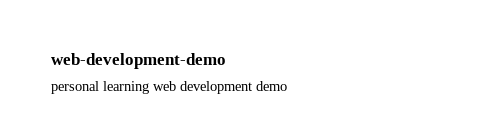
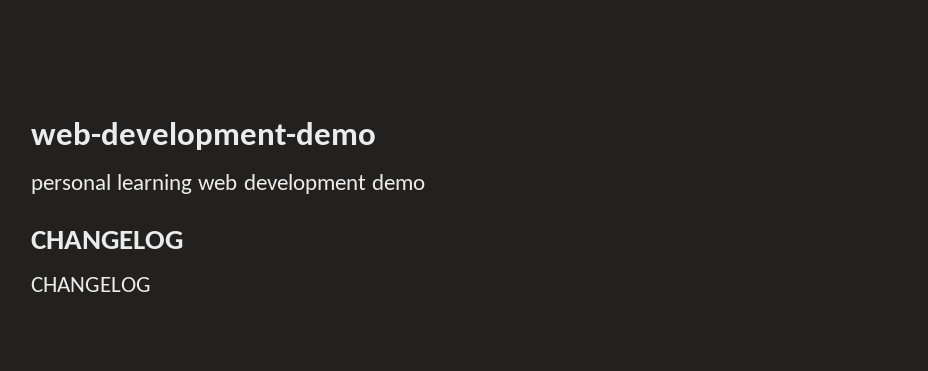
(287, 86) none -> [31,231,183,249] [31,277,151,292] // CHANGELOG // CHANGELOG

